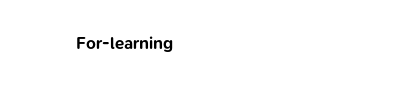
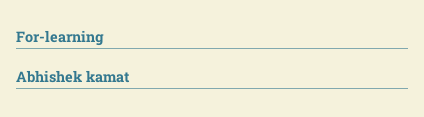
(173, 44) none -> [16,70,130,83] // Abhishek kamat

